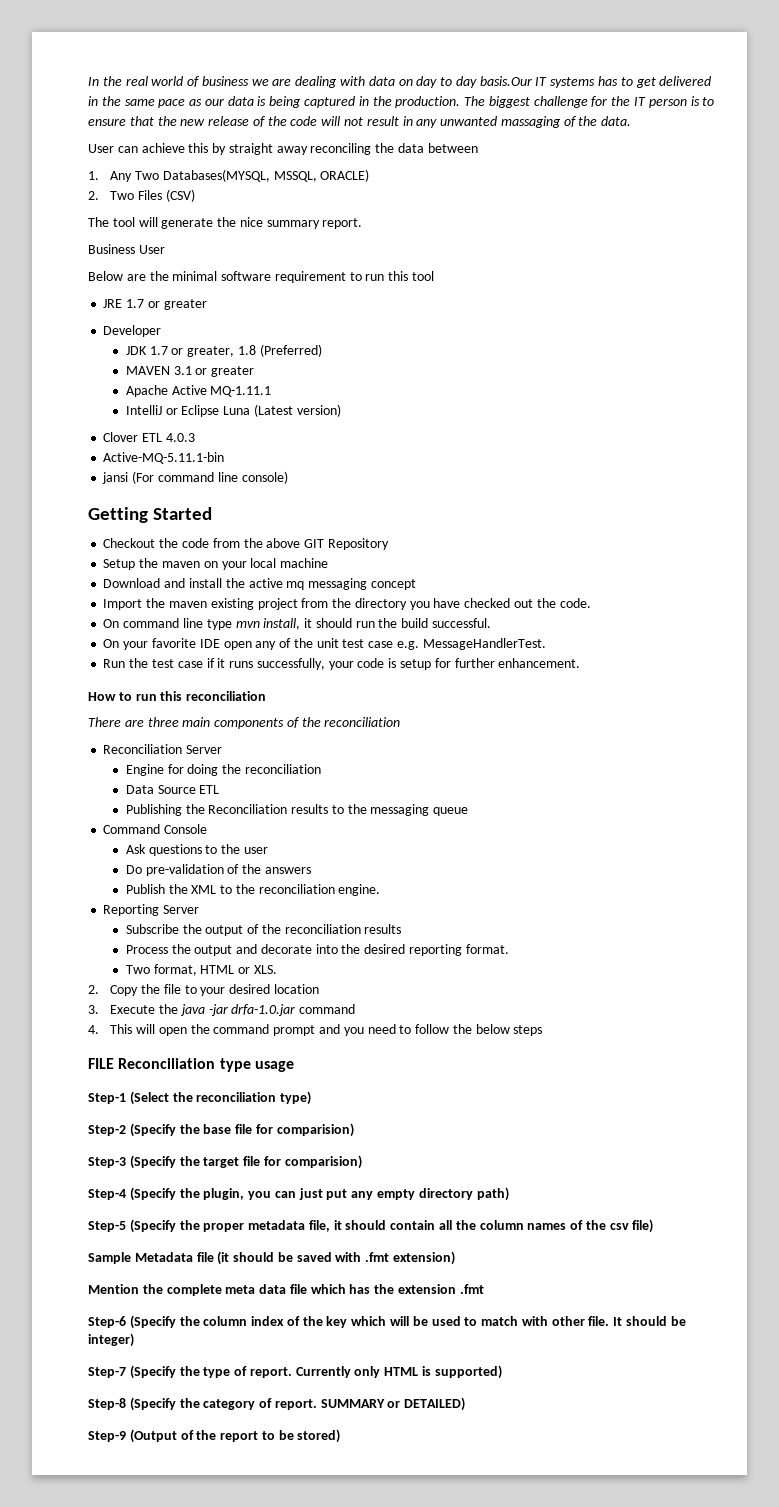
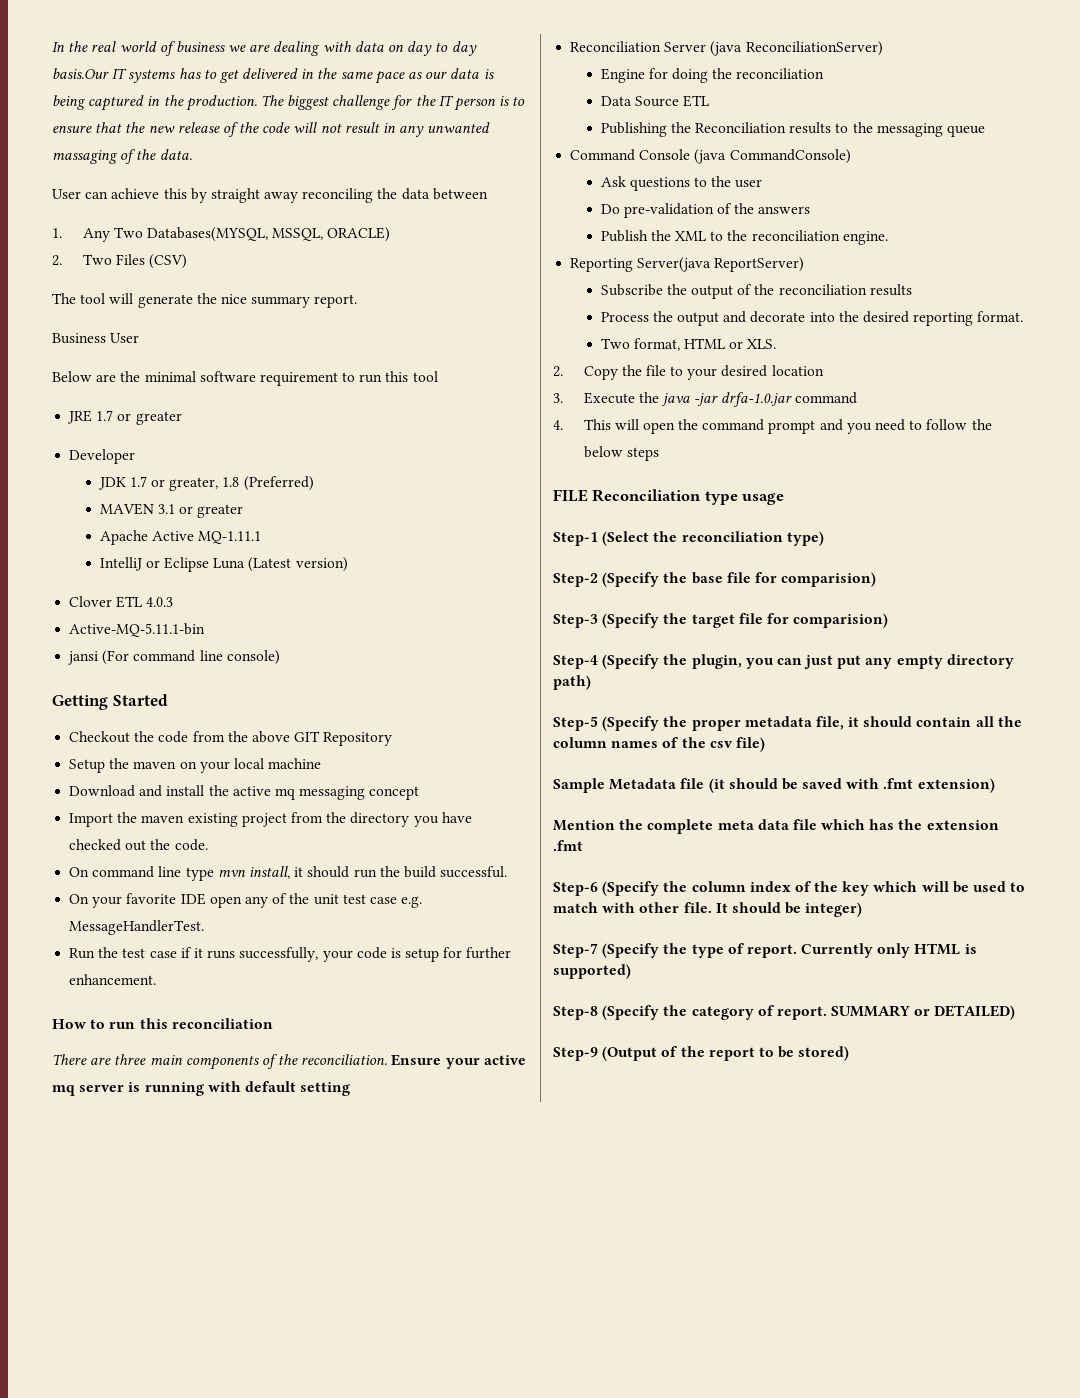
[324,717,401,727] reconciliation -> [301,1054,526,1069] [52,1081,351,1096] reconciliation. Ensure your active mq server is running with default setting
(223, 749) none -> [710,41,883,56] (java ReconciliationServer)
(208, 829) none -> [694,149,851,164] (java CommandConsole)
[163,905,200,914] Server -> [637,257,805,272] Server(java ReportServer)

